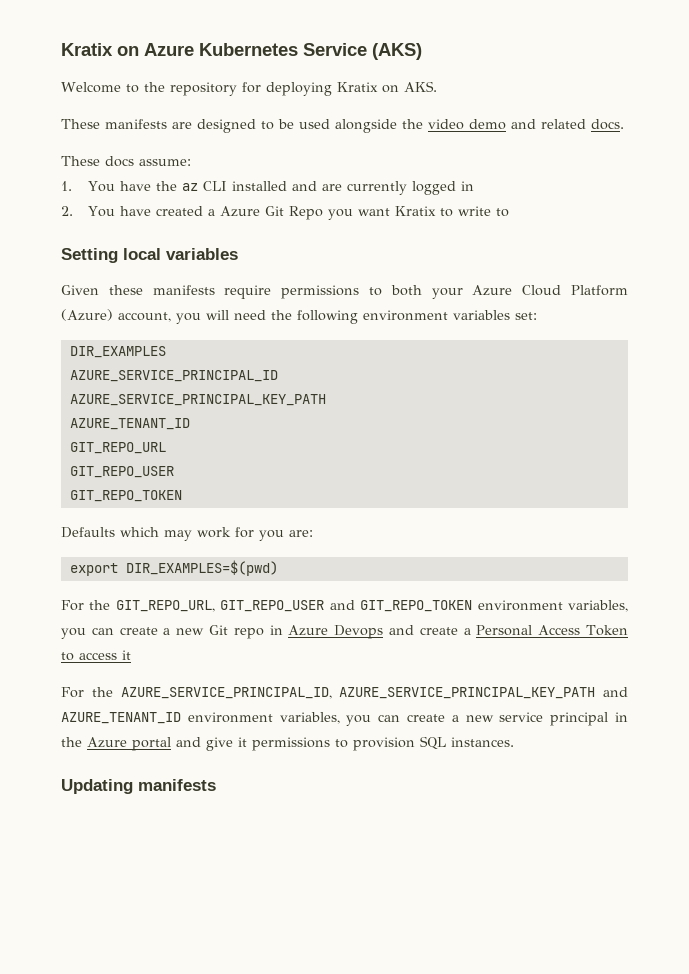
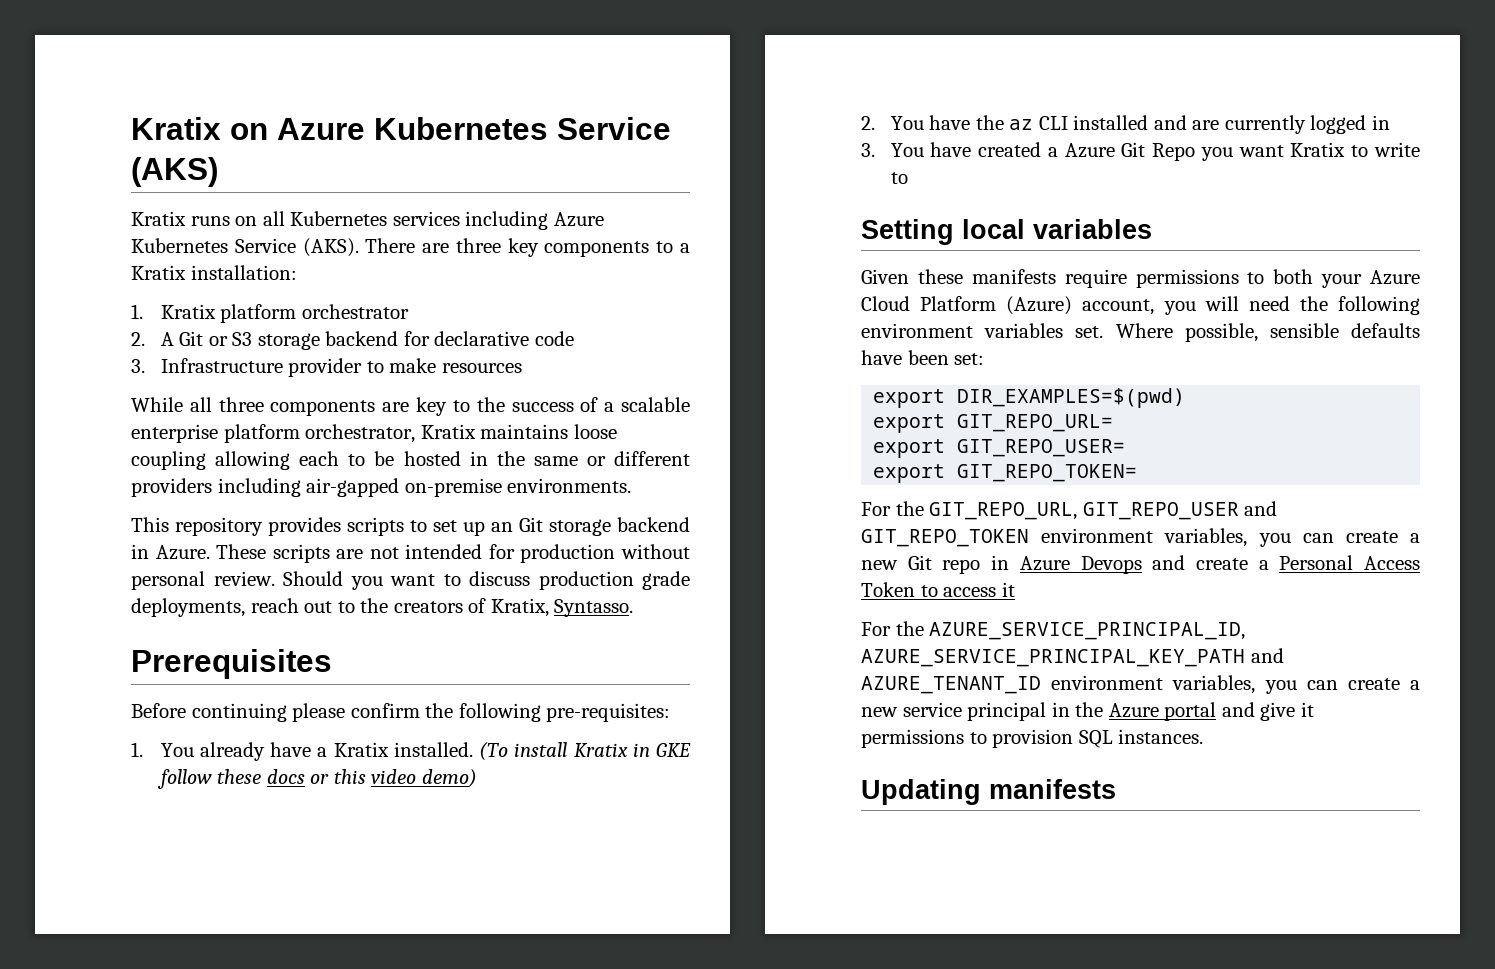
[61,81,437,96] [61,119,624,133] [61,156,191,167] [61,181,72,191] Welcome to the repository for deploying Kratix on AKS. // These manifests are designed to be used alongside the video demo and related docs. // These docs assume: // 1. -> [131,211,604,230] [131,238,690,257] [131,265,297,280] [131,304,409,323] [131,331,574,350] [131,358,522,377] [131,397,690,416] [131,424,617,443] [131,451,691,470] [131,478,632,497] [131,517,690,536] [131,544,690,563] [131,571,690,590] [131,598,634,617] [131,649,332,679] [131,703,671,722] [131,742,691,761] [156,769,477,789] [861,116,875,130] Kratix runs on all Kubernetes services including Azure Kubernetes Service (AKS). There are three key components to a Kratix installation: // 1. Kratix platform orchestrator // 2. A Git or S3 storage backend for declarative code // 3. Infrastructure provider to make resources // While all three components are key to the success of a scalable enterprise platform orchestrator, Kratix maintains loose coupling allowing each to be hosted in the same or different providers including air-gapped on-premise environments. // This repository provides scripts to set up an Git storage backend in Azure. These scripts are not intended for production without personal review. Should you want to discuss production grade deployments, reach out to the creators of Kratix, Syntasso. // Prerequisites // Before continuing please confirm the following pre-requisites: // 1. You already have a Kratix installed. (To install Kratix in GKE follow these docs or this video demo) // 2.
[61,206,73,216] 2. -> [861,143,875,157] 3.
[515,312,537,320] [69,346,166,358] [69,370,278,382] [69,394,326,406] [69,418,190,430] [69,442,166,454] [69,466,174,478] [69,490,182,502] [61,527,313,541] [69,560,278,576] set: // DIR_EXAMPLES // AZURE_SERVICE_PRINCIPAL_ID // AZURE_SERVICE_PRINCIPAL_KEY_PATH // AZURE_TENANT_ID // GIT_REPO_URL // GIT_REPO_USER // GIT_REPO_TOKEN // Defaults which may work for you are: // export DIR_EXAMPLES=$(pwd) -> [1075,323,1420,342] [861,350,985,365] [873,388,1186,408] [873,414,1114,433] [873,439,1126,458] [873,464,1138,483] set. Where possible, sensible defaults have been set: // export DIR_EXAMPLES=$(pwd) // export GIT_REPO_URL= // export GIT_REPO_USER= // export GIT_REPO_TOKEN=

